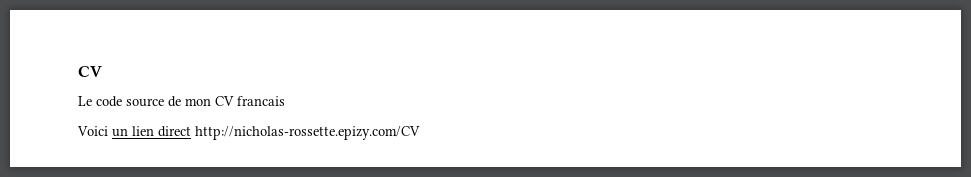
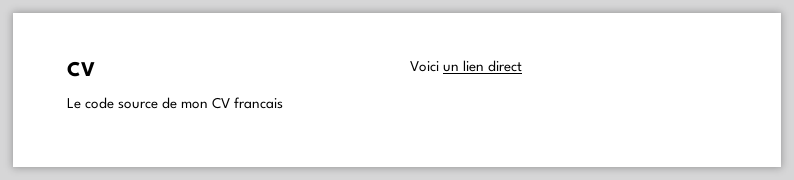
[195,126,420,140] http://nicholas-rossette.epizy.com/CV -> (523, 66) none

